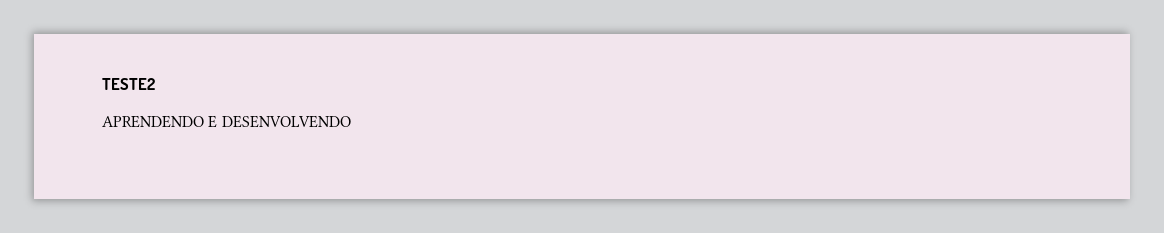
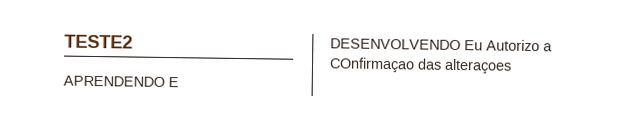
(351, 121) none -> [464,39,553,52] [329,57,512,74] Eu Autorizo a COnfirmaçao das alteraçoes

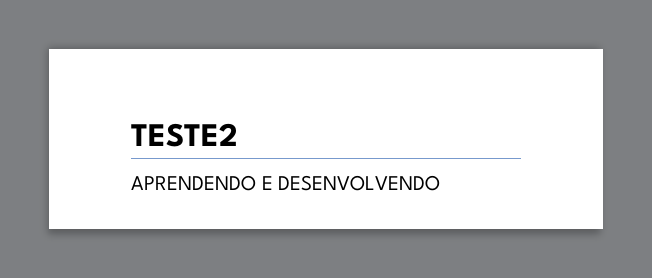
[464,39,553,52] [329,57,512,74] Eu Autorizo a COnfirmaçao das alteraçoes -> (441, 183) none

